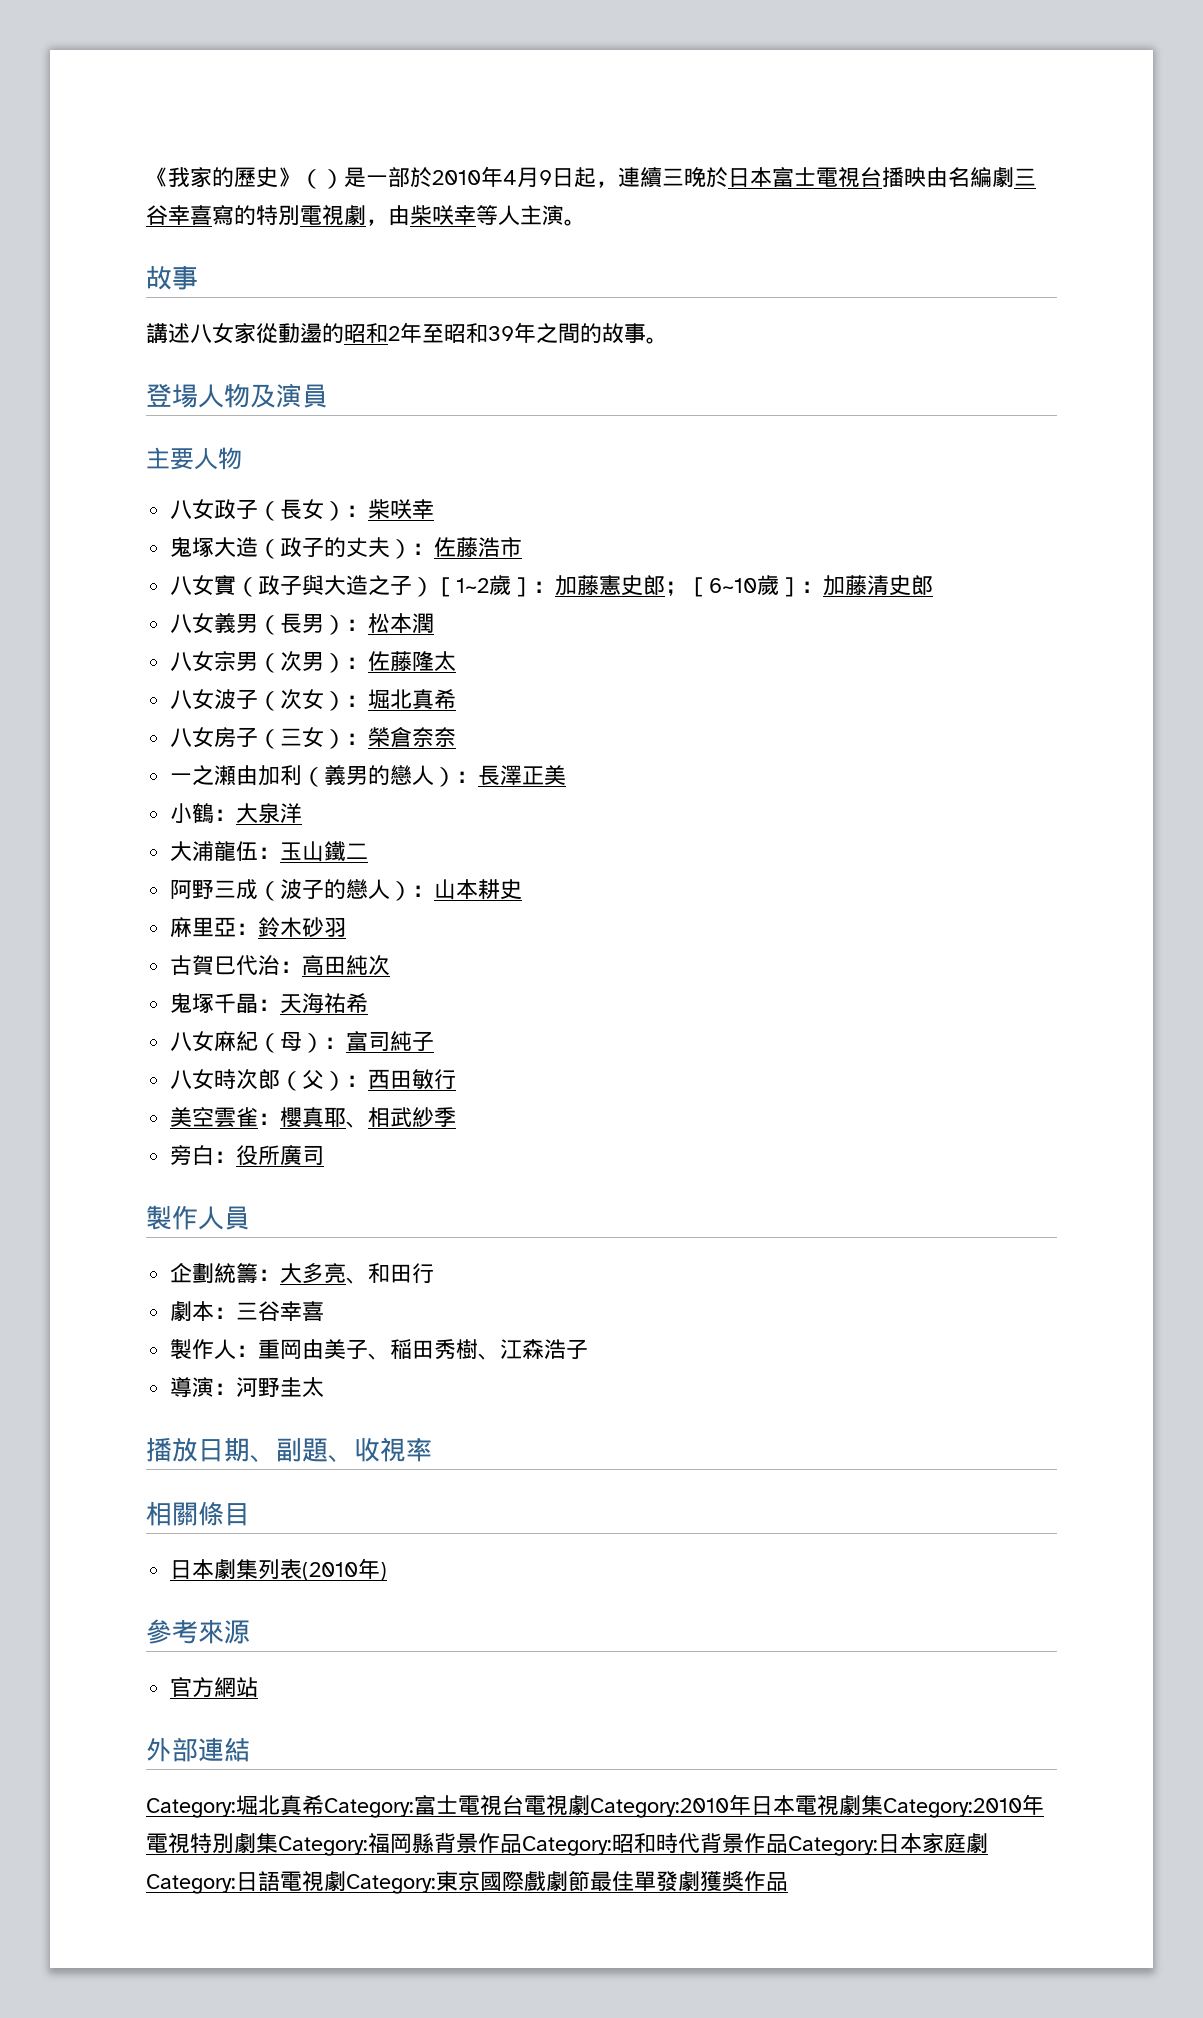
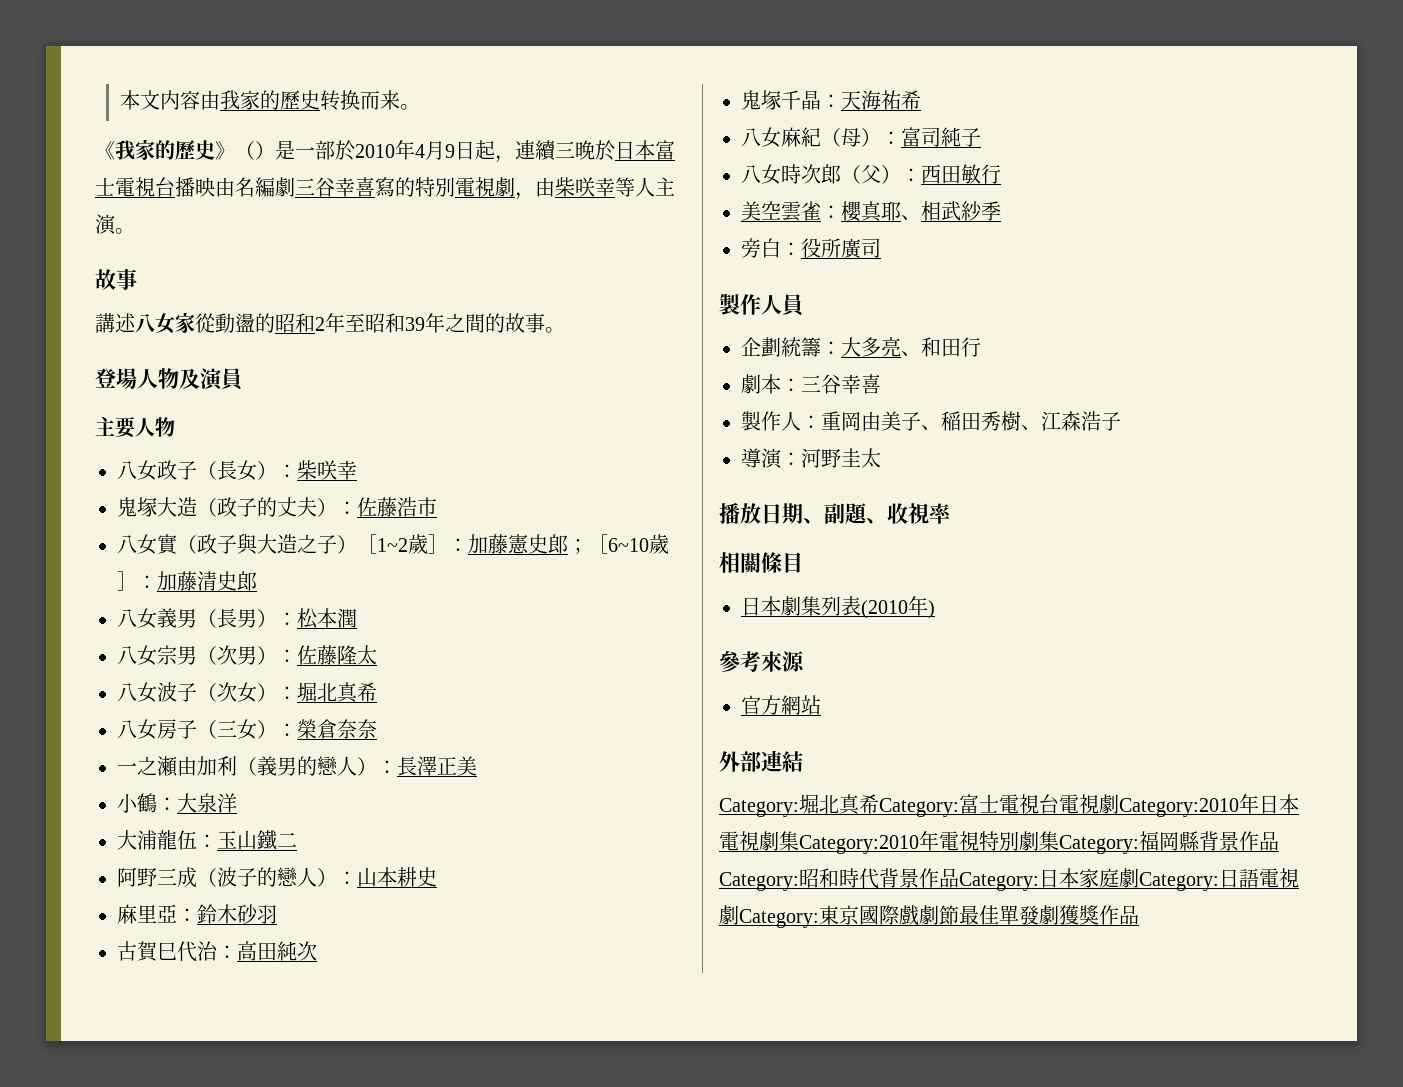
(146, 177) none -> [120,90,421,111] 本文内容由我家的歷史转换而来。 //

